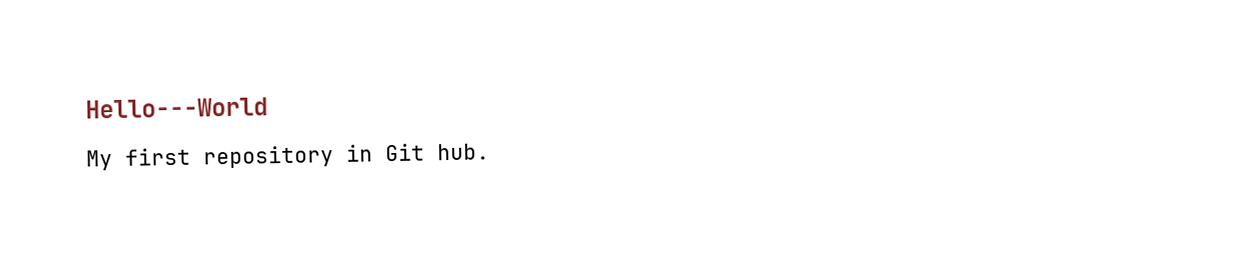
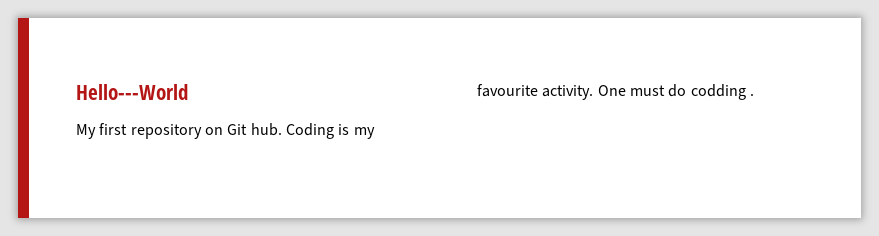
[346,144,373,162] in -> [204,127,223,135] on
(490, 152) none -> [285,123,375,139] [477,84,754,100] Coding is my favourite activity. One must do codding .

